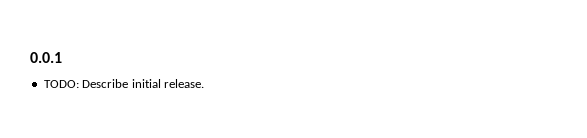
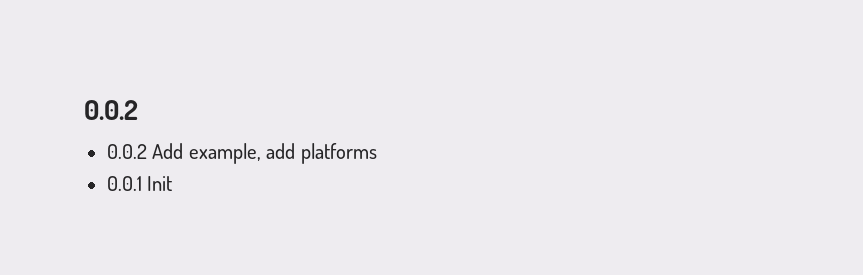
[30,52,62,63] [43,79,204,88] 0.0.1 // TODO: Describe initial release. -> [84,100,138,120] [106,143,377,164] [106,176,173,191] 0.0.2 // 0.0.2 Add example, add platforms // 0.0.1 Init

